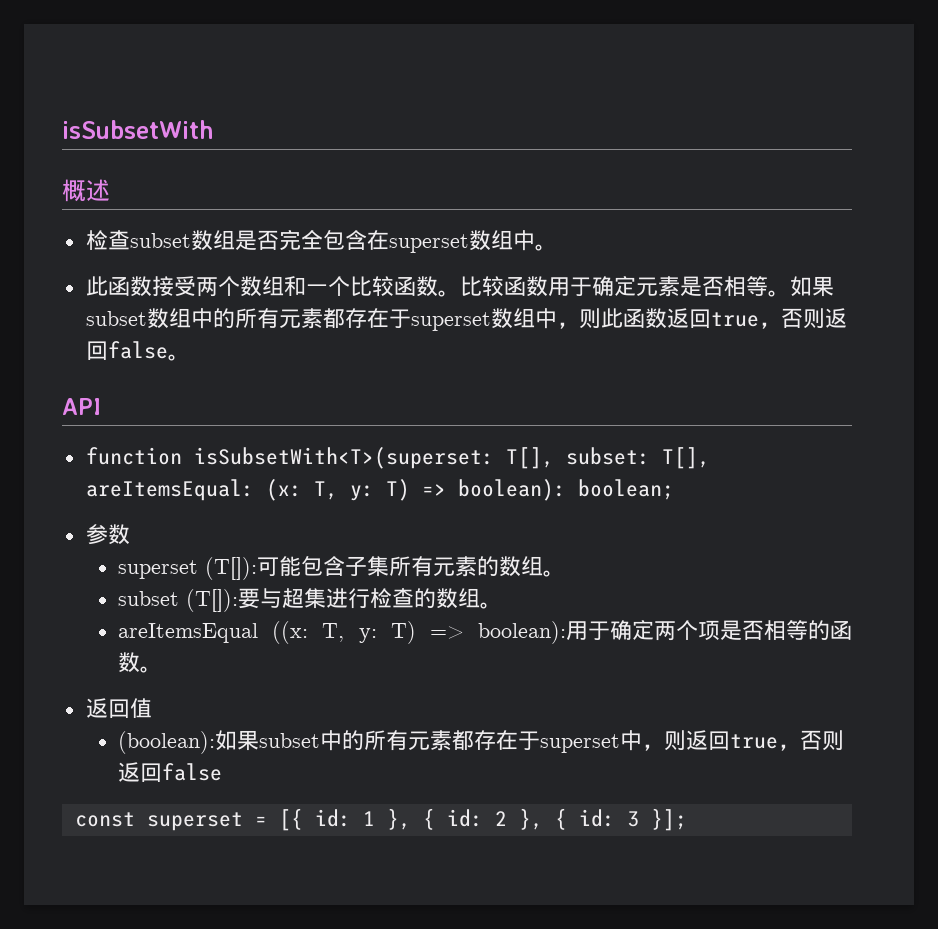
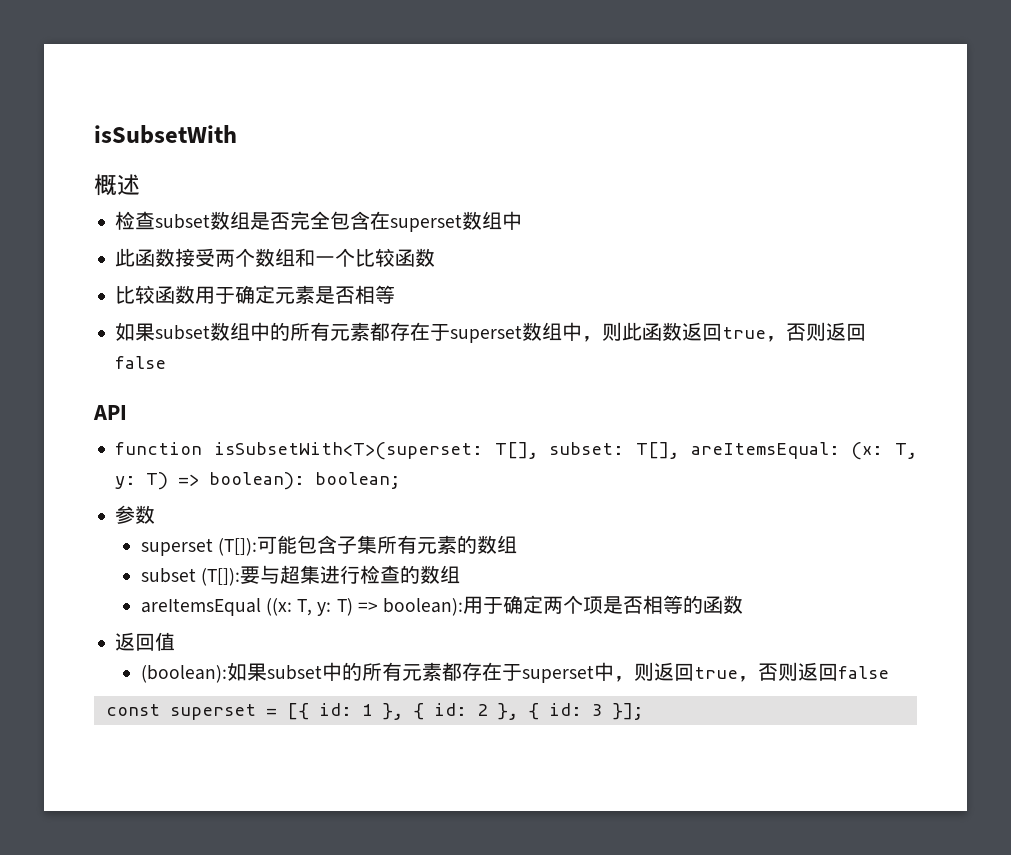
[534,244,557,251] 。 -> (523, 220) none
[437,290,460,297] 。 -> (436, 257) //
[767,290,790,297] 。 -> (396, 294) //
[167,354,190,361] 。 -> (167, 362) none
[543,570,566,577] 。 -> (517, 544) none
[480,602,503,609] 。 -> (460, 574) none
[140,666,163,673] 。 -> (744, 604) none

